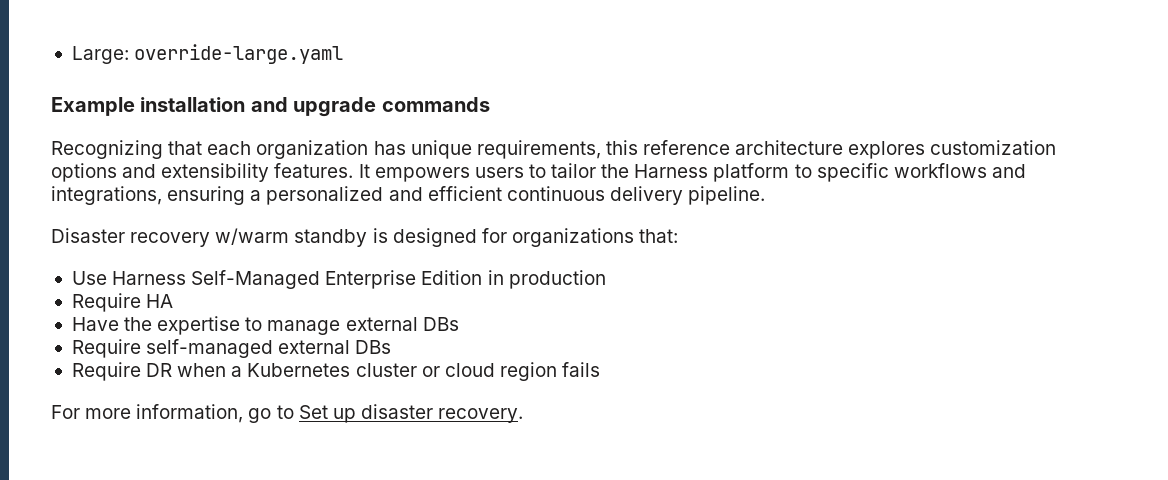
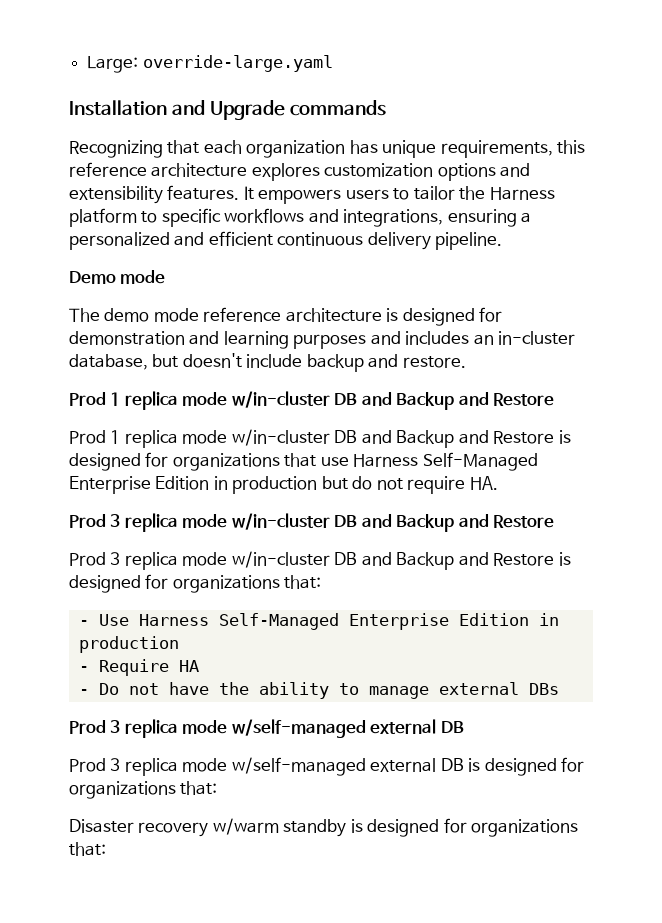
[51,97,377,117] Example installation and upgrade -> [69,100,285,120] Installation and Upgrade
(766, 195) none -> [69,270,166,284] [69,307,503,326] [69,331,576,349] [69,353,466,372] [69,391,555,410] [69,429,571,448] [69,452,538,471] [69,476,498,494] [69,513,555,532] [69,551,571,570] [69,574,322,593] [78,613,559,630] [78,636,179,653] [78,659,199,676] [78,682,559,699] [69,719,464,738] [69,757,585,776] [69,781,218,799] // Demo mode // The demo mode reference architecture is designed for demonstration and learning purposes and includes an in-cluster database, but doesn't include backup and restore. // Prod 1 replica mode w/in-cluster DB and Backup and Restore // Prod 1 replica mode w/in-cluster DB and Backup and Restore is designed for organizations that use Harness Self-Managed Enterprise Edition in production but do not require HA. // Prod 3 replica mode w/in-cluster DB and Backup and Restore // Prod 3 replica mode w/in-cluster DB and Backup and Restore is designed for organizations that: // - Use Harness Self-Managed Enterprise Edition in production // - Require HA // - Do not have the ability to manage external DBs // Prod 3 replica mode w/self-managed external DB // Prod 3 replica mode w/self-managed external DB is designed for organizations that:
[71,270,606,289] [71,293,174,312] [71,316,459,335] [71,339,392,358] [71,362,601,381] [51,404,524,423] // Use Harness Self-Managed Enterprise Edition in production // Require HA // Have the expertise to manage external DBs // Require self-managed external DBs // Require DR when a Kubernetes cluster or cloud region fails // For more information, go to Set up disaster recovery. -> (106, 849) none

